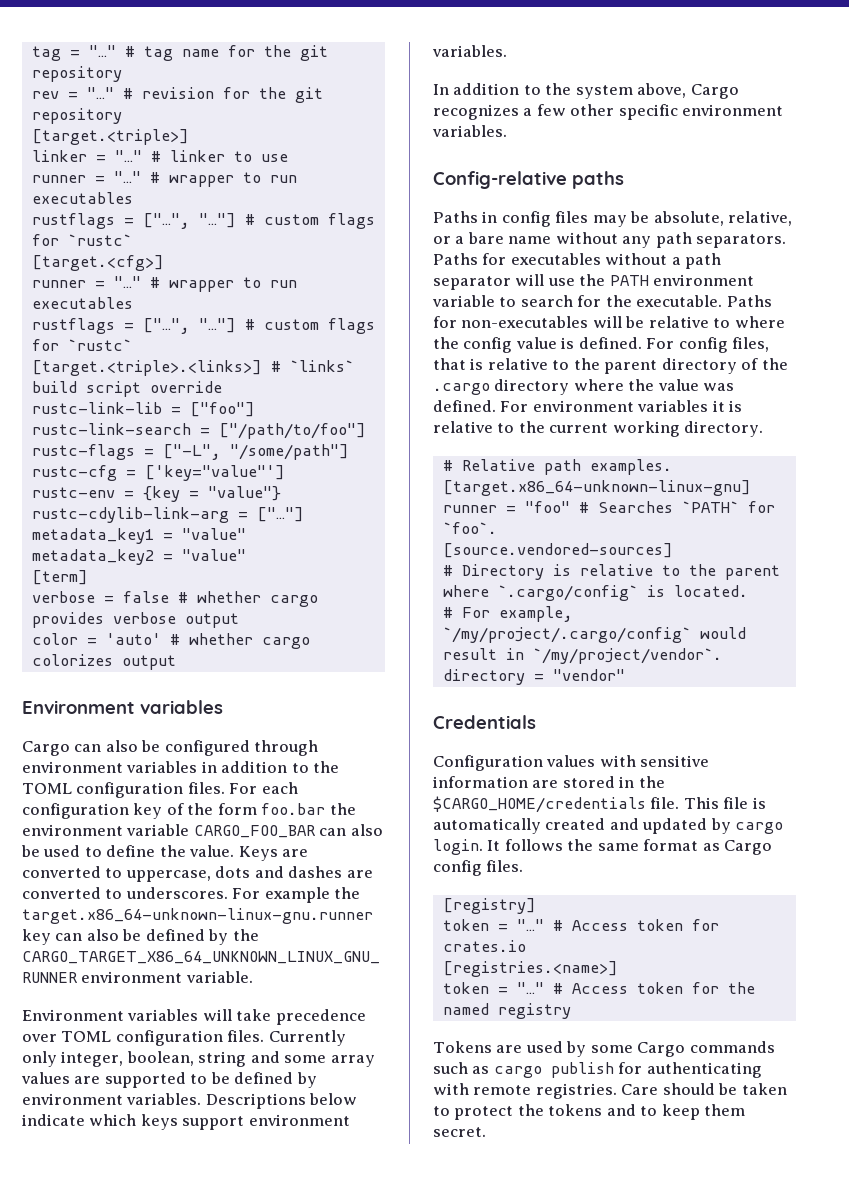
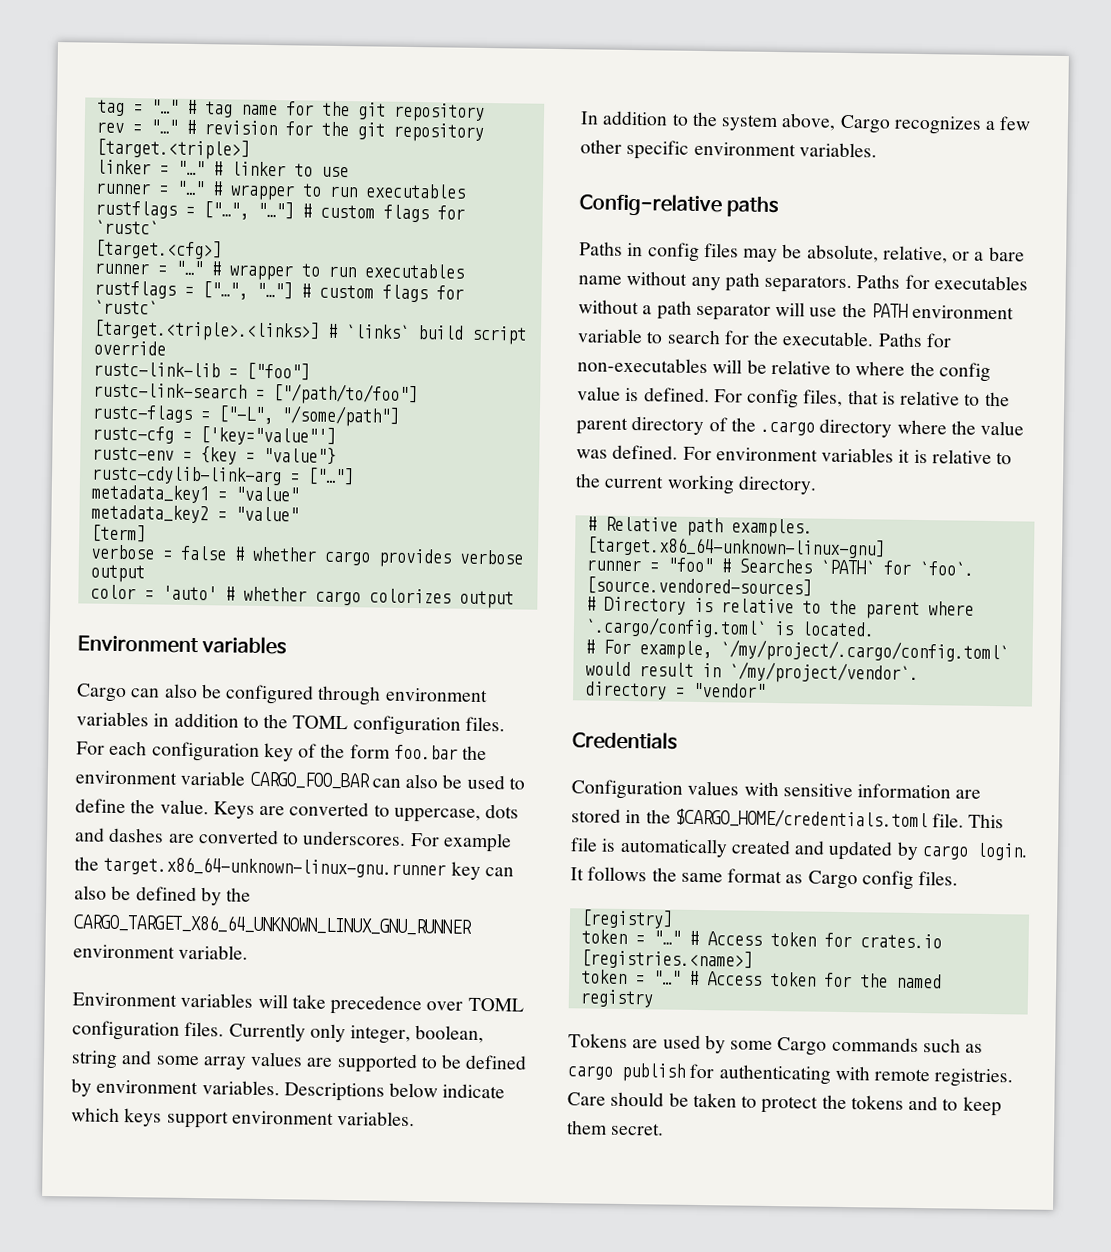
[497,585,638,601] `.cargo/config` -> [584,616,767,638] `.cargo/config.toml`
[442,627,691,643] `/my/project/.cargo/config` -> [719,639,1009,664] `/my/project/.cargo/config.toml`
[433,796,646,813] $CARGO_HOME/credentials -> [674,807,928,830] $CARGO_HOME/credentials.toml

